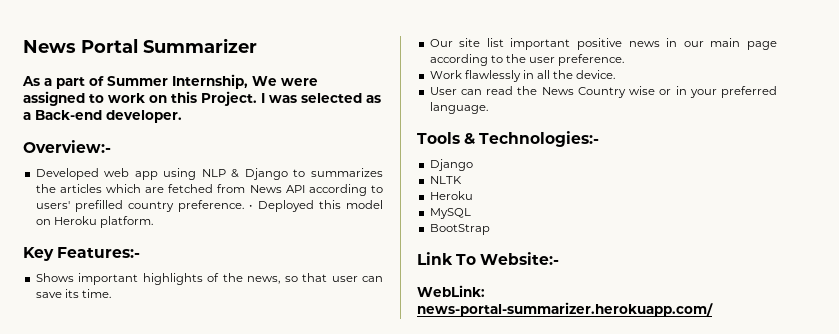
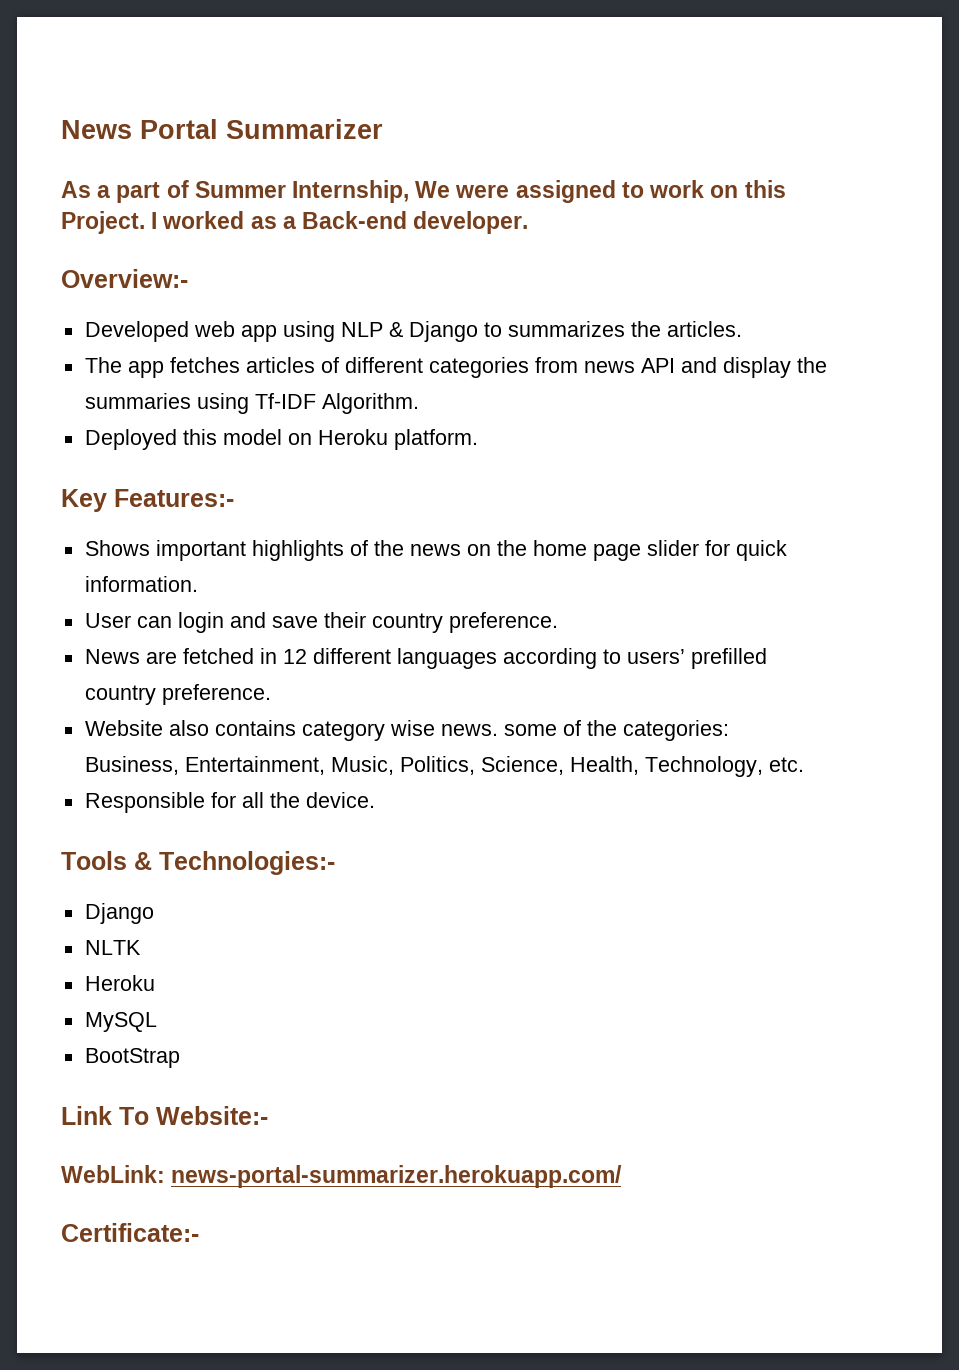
[269,93,362,103] was selected -> [162,211,245,229] worked
[59,184,383,196] [35,200,253,212] articles which are fetched from News API according to users' prefilled country preference. • -> [666,321,742,337] [84,357,827,378] [84,393,419,414] articles. // The app fetches articles of different categories from news API and display the summaries using Tf-IDF Algorithm. //
[247,273,384,284] [35,289,111,298] [429,38,777,50] [429,54,625,66] [429,70,616,82] [429,86,777,98] [429,102,488,114] news, so that user can save its time. // Our site list important positive news in our main page according to the user preference. // Work flawlessly in all the device. // User can read the News Country wise or in your preferred language. -> [409,540,787,561] [84,576,198,592] [84,612,558,633] [84,648,767,669] [84,684,271,705] [84,720,729,741] [84,756,804,777] [84,792,375,813] news on the home page slider for quick information. // User can login and save their country preference. // News are fetched in 12 different languages according to users’ prefilled country preference. // Website also contains category wise news. some of the categories: Business, Entertainment, Music, Politics, Science, Health, Technology, etc. // Responsible for all the device.
(713, 309) none -> [61,1223,199,1242] // Certificate:-

